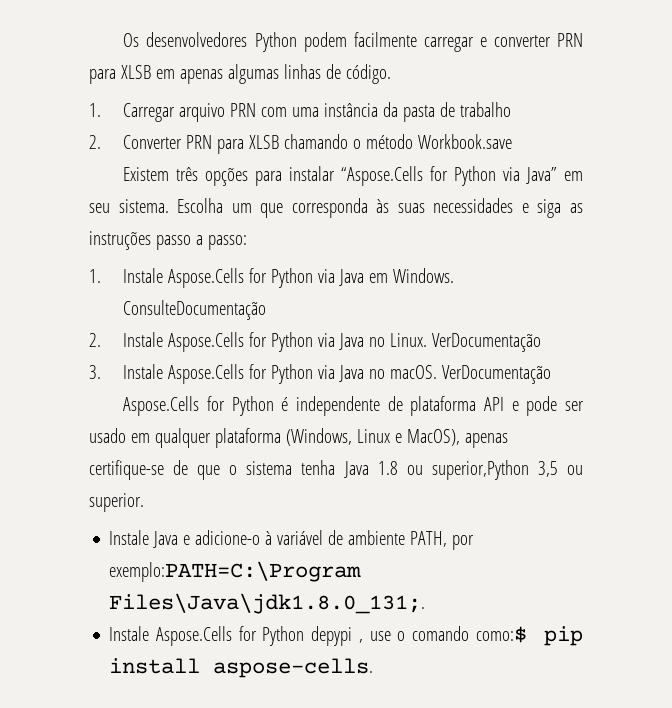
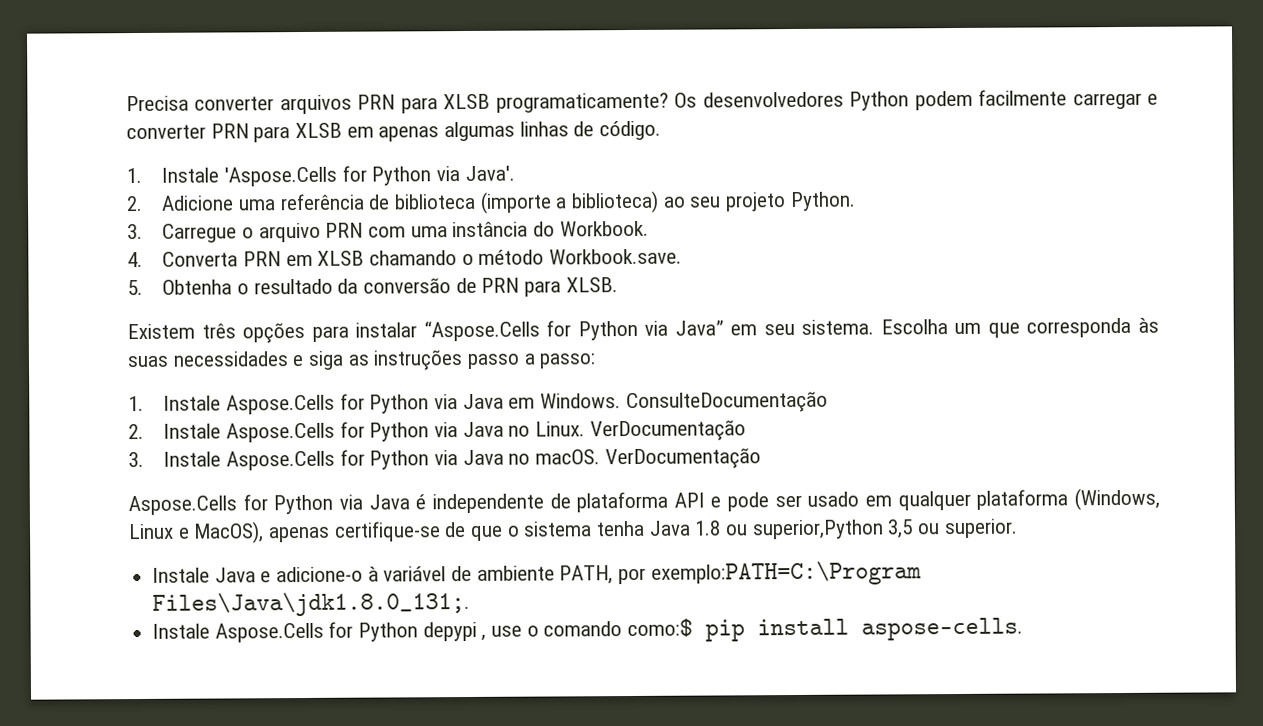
(123, 40) none -> [126,92,669,115] Precisa converter arquivos PRN para XLSB programaticamente?
[122,103,175,122] Carregar -> [161,165,515,187] [126,190,856,214] [127,223,254,243] Instale 'Aspose.Cells for Python via Java'. // 2. Adicione uma referência de biblioteca (importe a biblioteca) ao seu projeto Python. // 3. Carregue o
[382,102,511,122] [89,134,512,154] da pasta de trabalho // 2. Converter PRN para XLSB chamando o método Workbook.save -> [532,220,649,237] [127,248,682,268] [127,277,618,297] do Workbook. // 4. Converta PRN em XLSB chamando o método Workbook.save. // 5. Obtenha o resultado da conversão de PRN para XLSB.
(274, 406) none -> [338,494,410,510] via Java

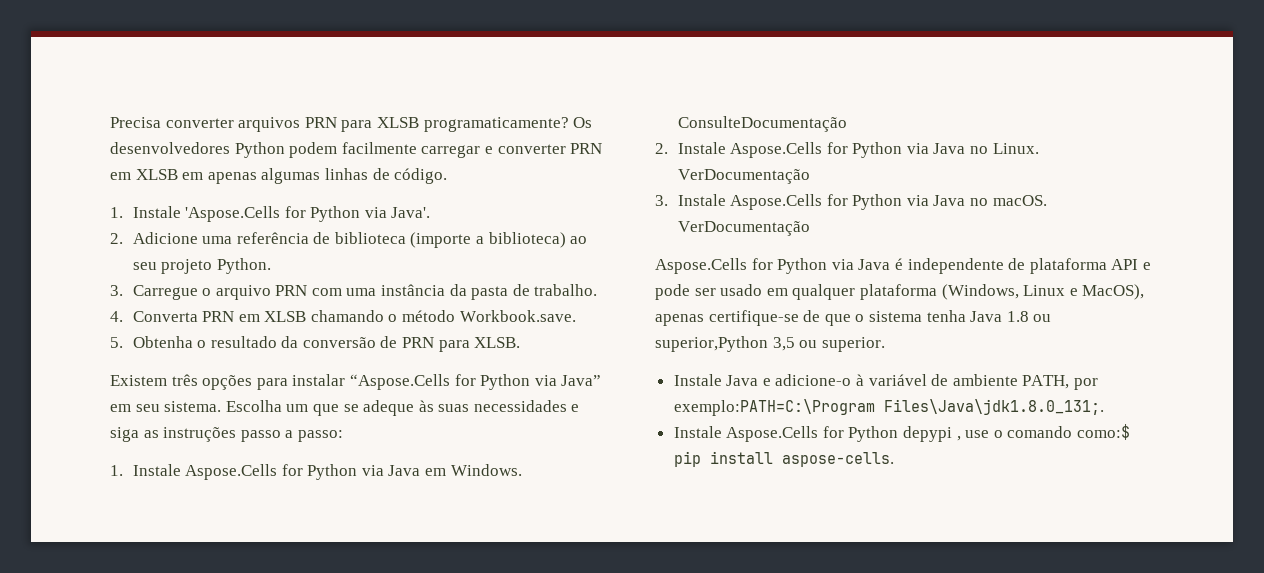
[253,126,291,143] para -> [110,172,131,180] em
[532,220,649,237] do Workbook. -> [449,284,598,300] da pasta de trabalho.
[1026,317,1132,338] corresponda -> [343,400,415,416] se adeque

